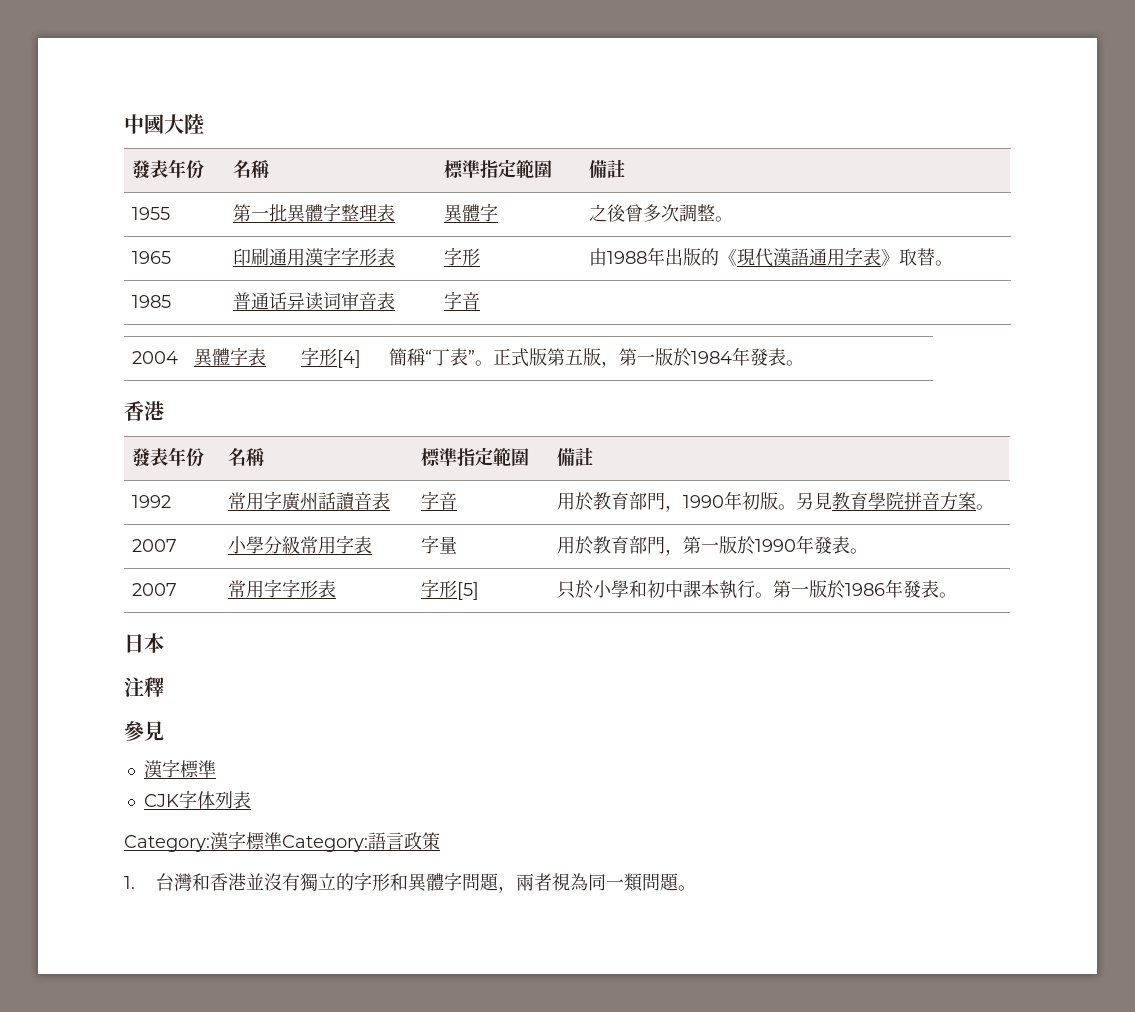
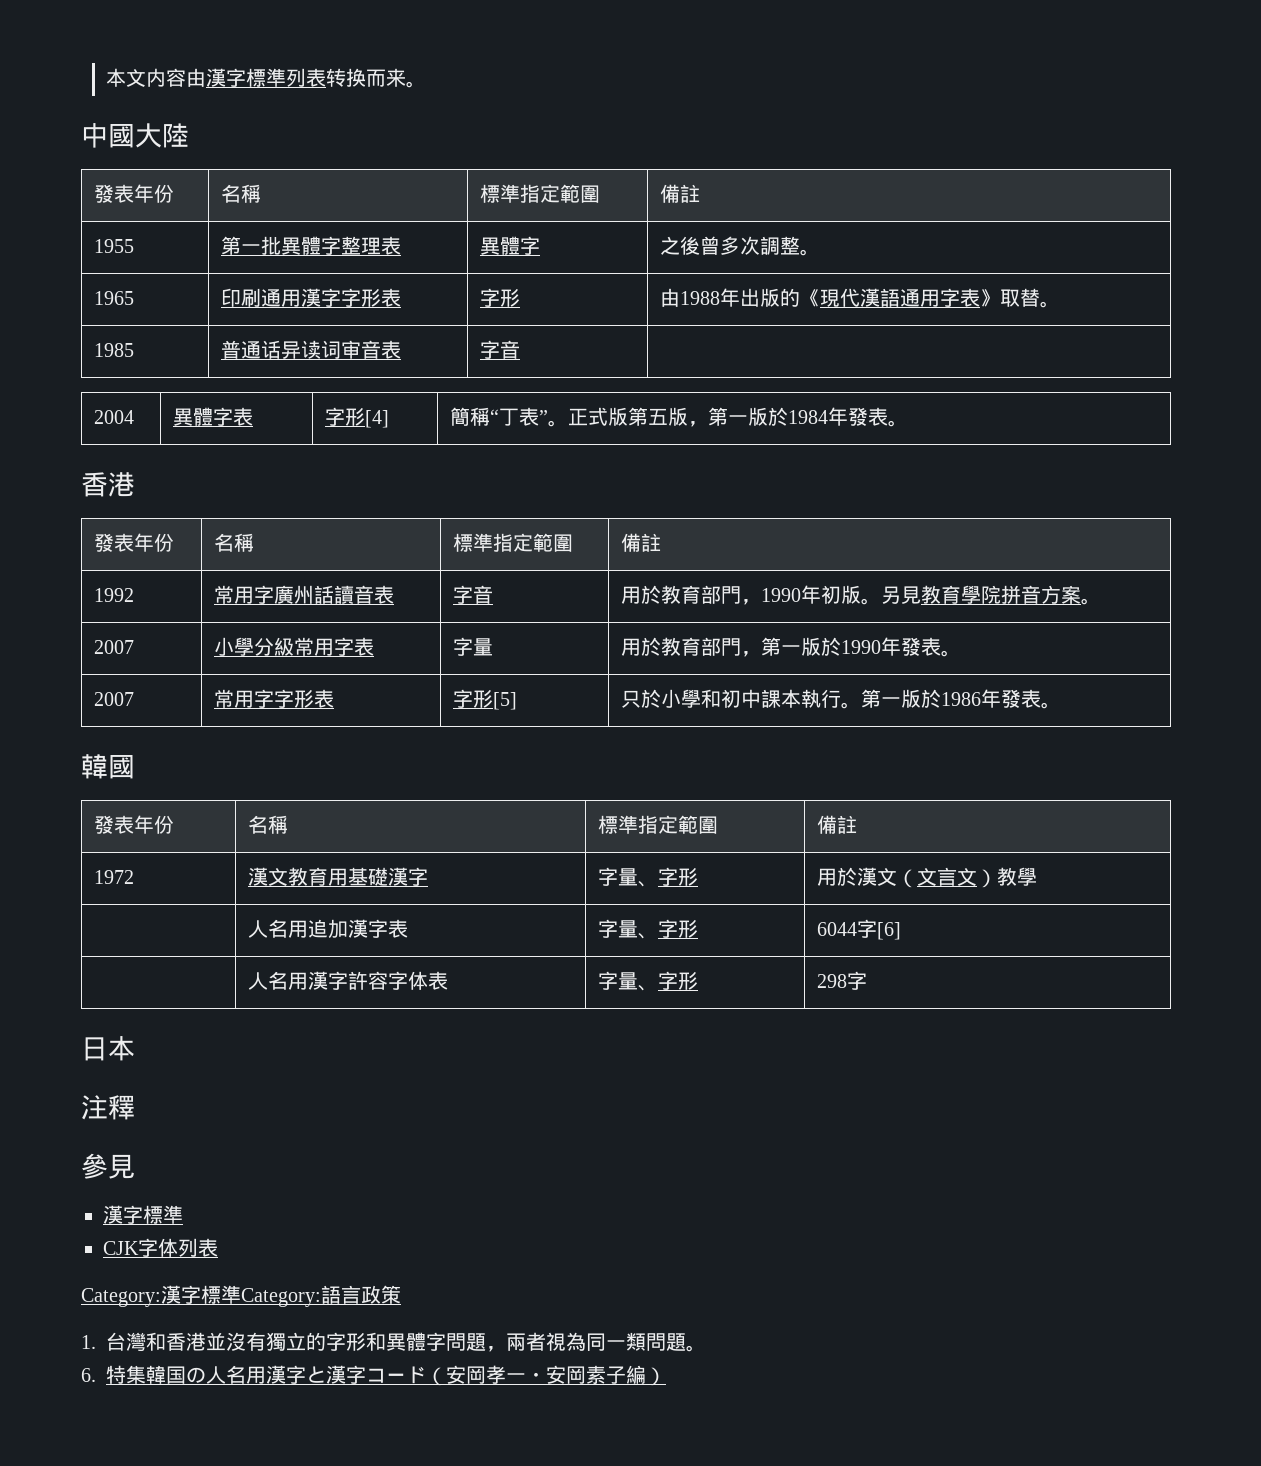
(124, 124) none -> [105,68,426,88] 本文内容由漢字標準列表转换而来。 //
(957, 595) none -> [81,754,135,779] [94,815,175,834] [248,815,289,834] [598,815,719,834] [817,815,858,834] [94,870,135,884] [248,867,429,886] [598,867,699,887] [817,867,1038,888] [248,919,409,939] [598,919,699,939] [817,919,902,940] [248,971,449,990] [598,971,699,991] [817,971,868,990] // 韓國 // 發表年份 | 名稱 | 標準指定範圍 | 備註 // 1972 | 漢文教育用基礎漢字 | 字量、字形 | 用於漢文（文言文）教學 // | 人名用追加漢字表 | 字量、字形 | 6044字[6] // | 人名用漢字許容字体表 | 字量、字形 | 298字
(697, 888) none -> [81,1365,666,1386] // 6.特集韓国の人名用漢字と漢字コード（安岡孝一・安岡素子編）

